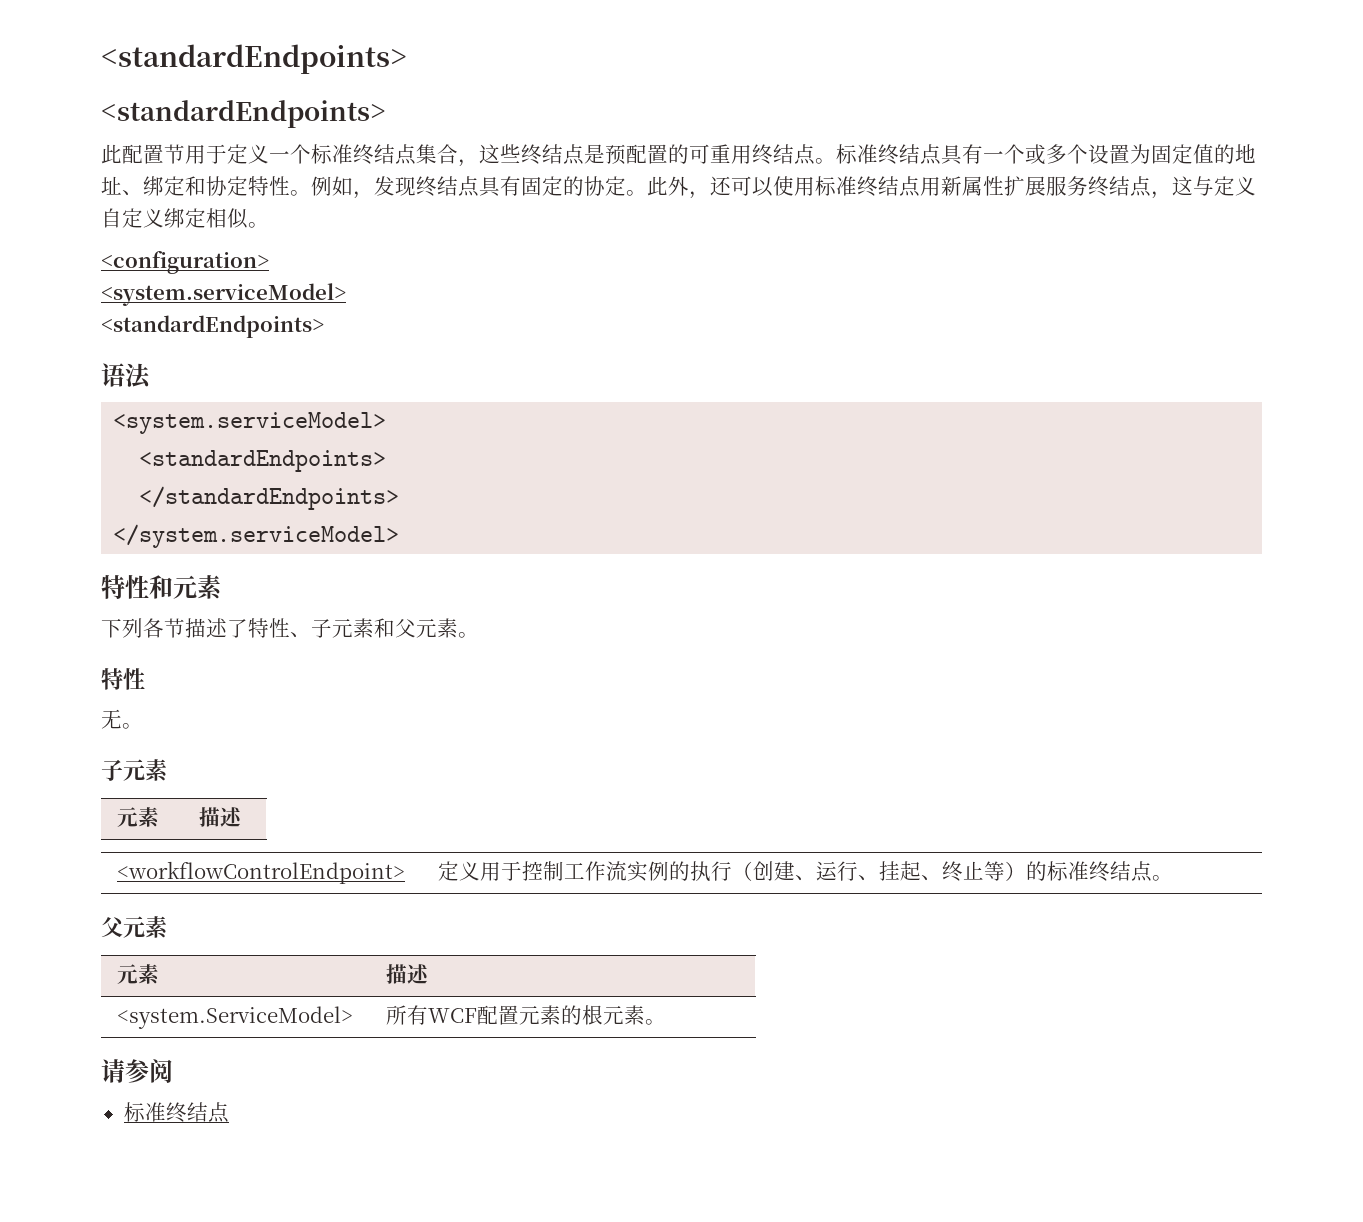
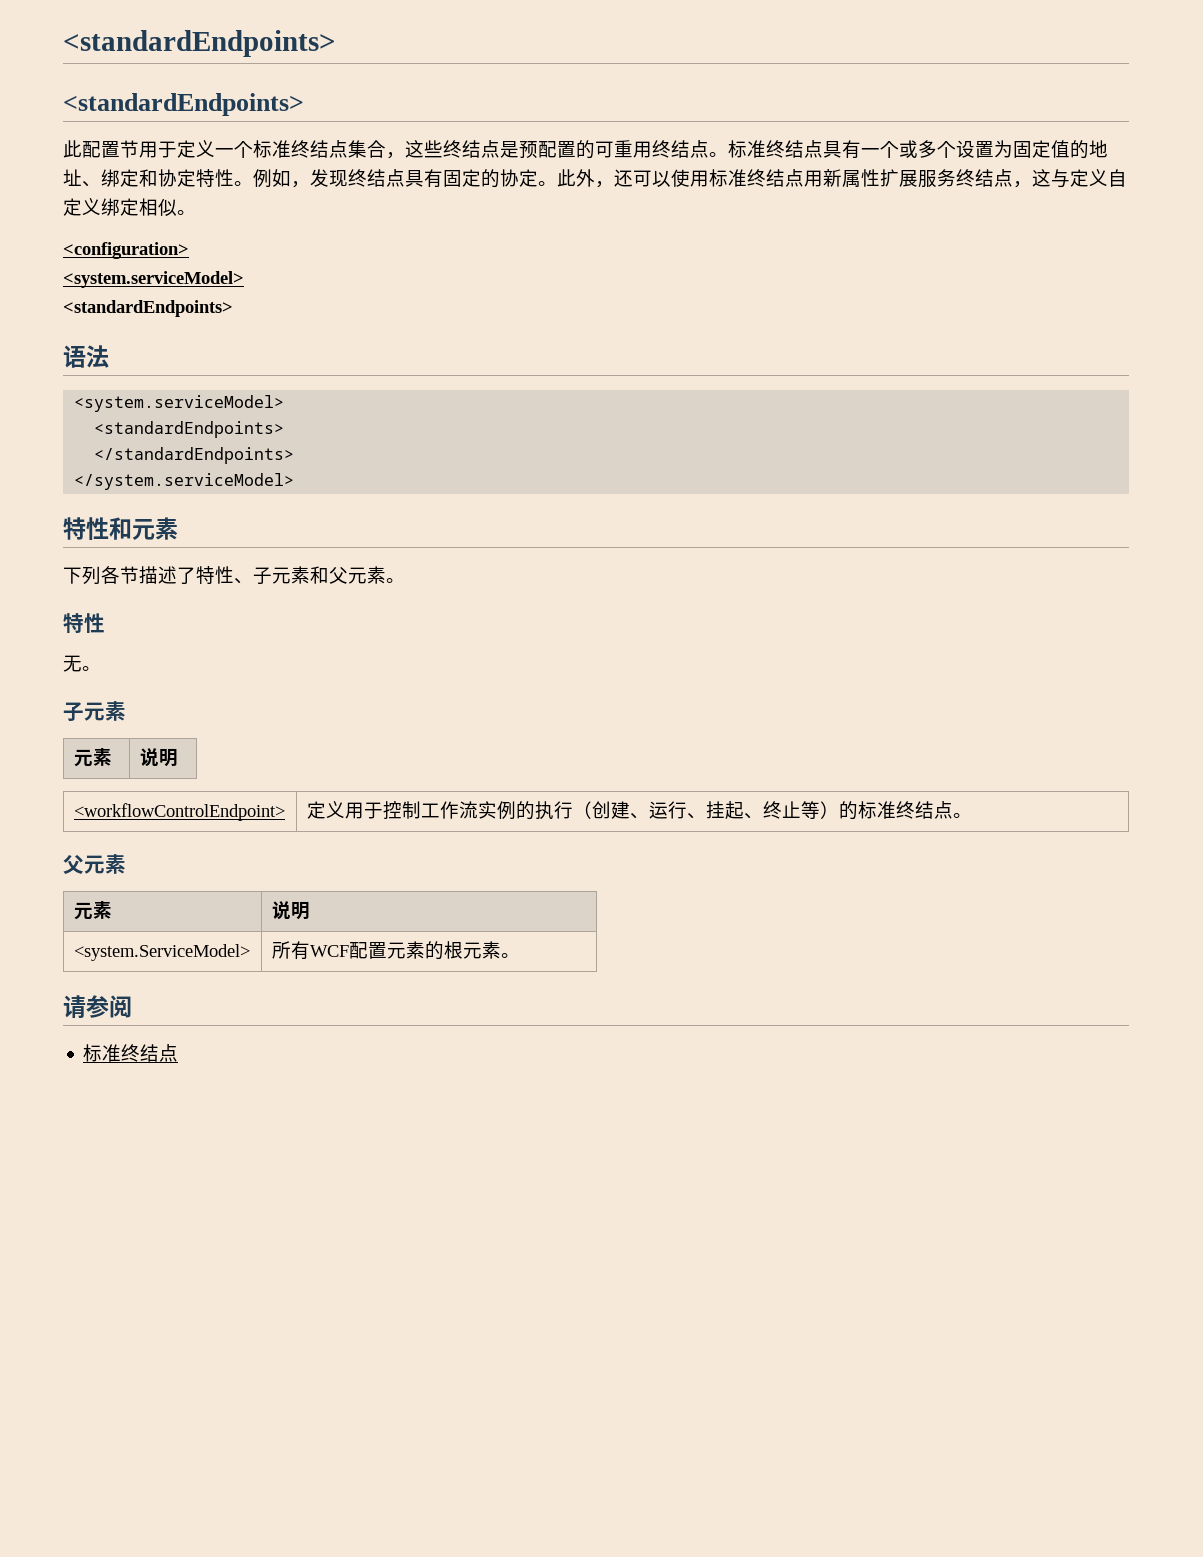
[199,807,243,827] 描述 -> [139,748,178,767] 说明
[386,964,430,984] 描述 -> [271,901,310,920] 说明

